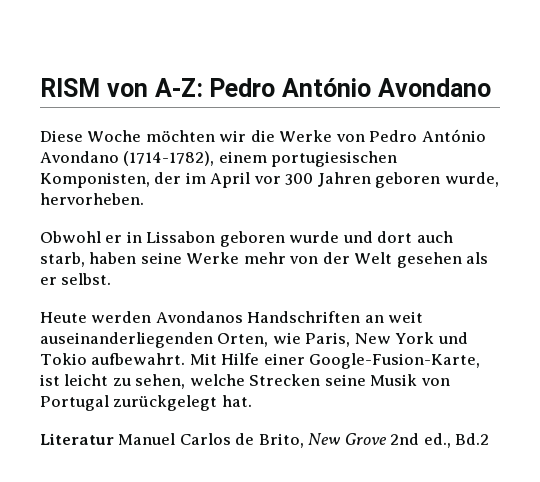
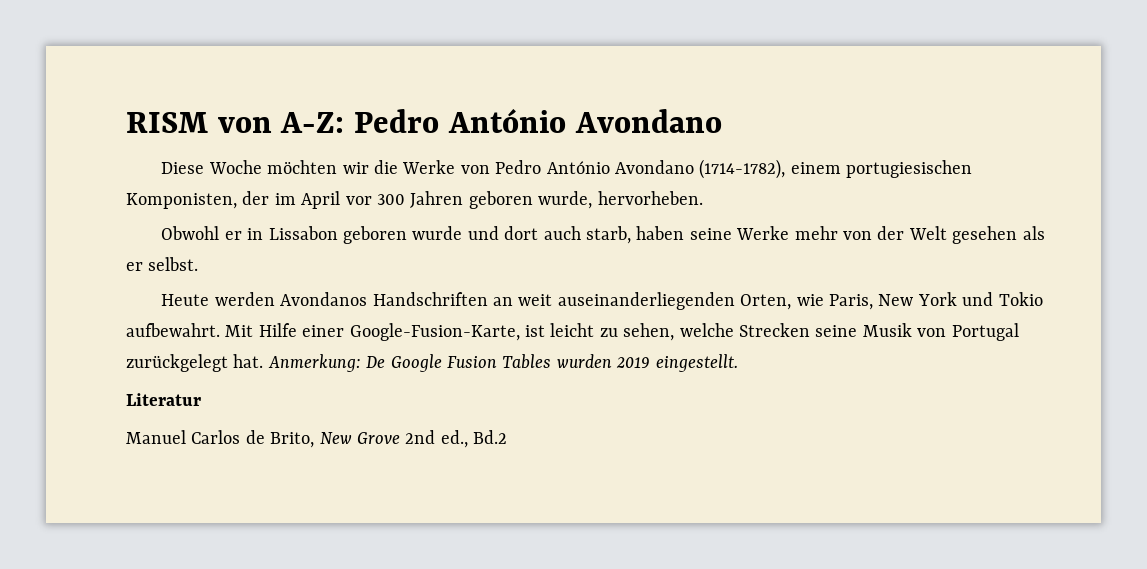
(252, 401) none -> [267,354,738,372] Anmerkung: De Google Fusion Tables wurden 2019 eingestellt.
(114, 439) none -> (201, 399) //

